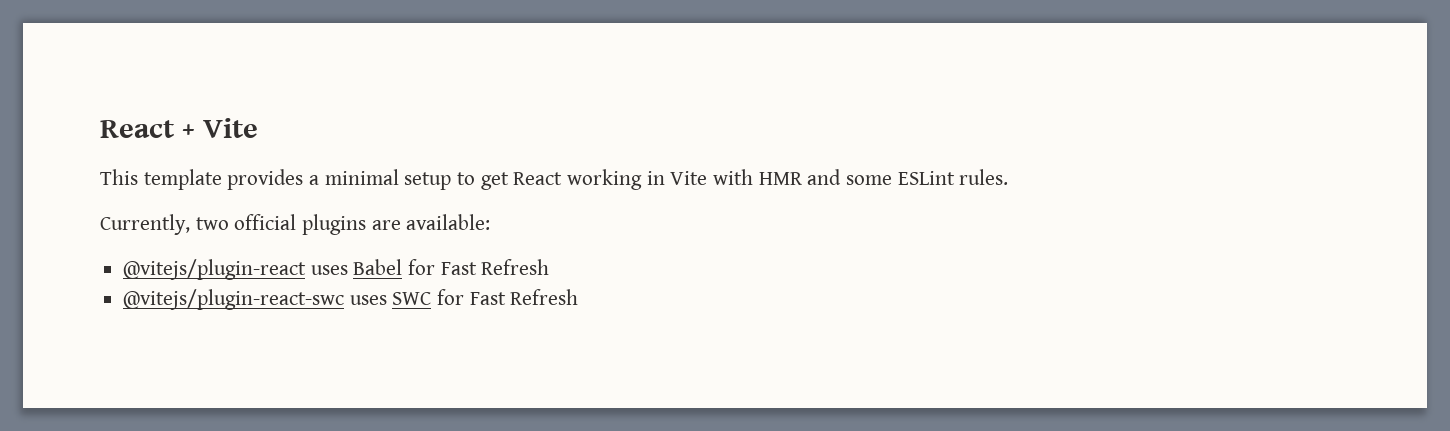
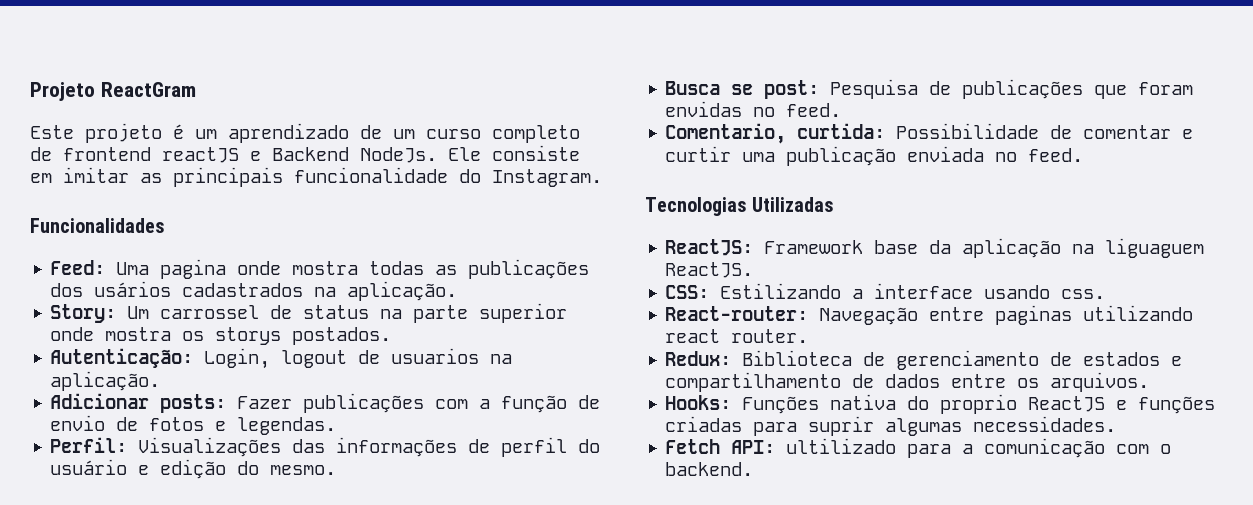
[100,118,258,138] [100,169,1009,190] [100,214,491,235] [123,259,550,280] [123,289,579,310] React + Vite // This template provides a minimal setup to get React working in Vite with HMR and some ESLint rules. // Currently, two official plugins are available: // @vitejs/plugin-react uses Babel for Fast Refresh // @vitejs/plugin-react-swc uses SWC for Fast Refresh -> [30,82,196,101] [30,123,580,143] [30,145,580,163] [30,167,602,187] [30,218,165,233] [50,259,590,279] [50,281,458,301] [50,303,568,323] [50,327,392,345] [50,348,513,369] [50,371,161,391] [50,393,601,413] [50,415,337,435] [50,437,601,457] [50,459,337,479] [665,79,1194,99] [665,101,842,117] [665,123,1194,144] [665,146,1084,166] [645,197,835,216] [665,238,1205,258] [665,262,754,278] [665,283,1106,299] [665,305,1194,325] [665,329,809,343] [665,350,1183,370] [665,372,1150,392] [665,394,1216,414] [665,416,1117,436] [665,438,1172,458] [665,462,754,476] Projeto ReactGram // Este projeto é um aprendizado de um curso completo de frontend reactJS e Backend NodeJs. Ele consiste em imitar as principais funcionalidade do Instagram. // Funcionalidades // Feed: Uma pagina onde mostra todas as publicações dos usários cadastrados na aplicação. // Story: Um carrossel de status na parte superior onde mostra os storys postados. // Autenticação: Login, logout de usuarios na aplicação. // Adicionar posts: Fazer publicações com a função de envio de fotos e legendas. // Perfil: Visualizações das informações de perfil do usuário e edição do mesmo. // Busca se post: Pesquisa de publicações que foram envidas no feed. // Comentario, curtida: Possibilidade de comentar e curtir uma publicação enviada no feed. // Tecnologias Utilizadas // ReactJS: Framework base da aplicação na liguaguem ReactJS. // CSS: Estilizando a interface usando css. // React-router: Navegação entre paginas utilizando react router. // Redux: Biblioteca de gerenciamento de estados e compartilhamento de dados entre os arquivos. // Hooks: Funções nativa do proprio ReactJS e funções criadas para suprir algumas necessidades. // Fetch API: ultilizado para a comunicação com o backend.

